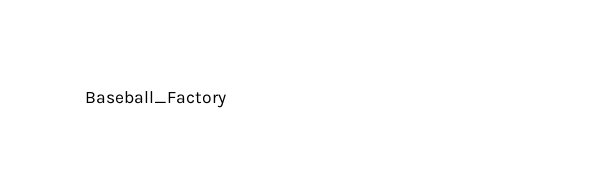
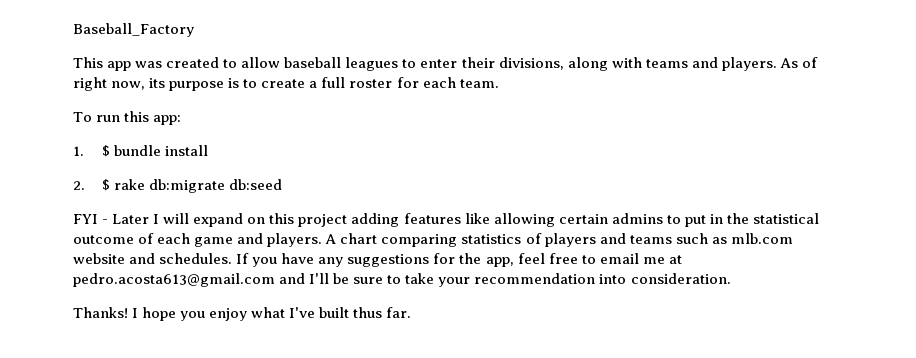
(226, 99) none -> [73,57,818,71] [73,77,499,91] [73,111,182,125] [73,145,208,157] [73,179,282,193] [73,213,819,227] [73,233,793,247] [73,253,682,267] [73,273,731,287] [73,307,412,321] // This app was created to allow baseball leagues to enter their divisions, along with teams and players. As of right now, its purpose is to create a full roster for each team. // To run this app: // 1. $ bundle install // 2. $ rake db:migrate db:seed // FYI - Later I will expand on this project adding features like allowing certain admins to put in the statistical outcome of each game and players. A chart comparing statistics of players and teams such as mlb.com website and schedules. If you have any suggestions for the app, feel free to email me at pedro.acosta613@gmail.com and I'll be sure to take your recommendation into consideration. // Thanks! I hope you enjoy what I've built thus far.

